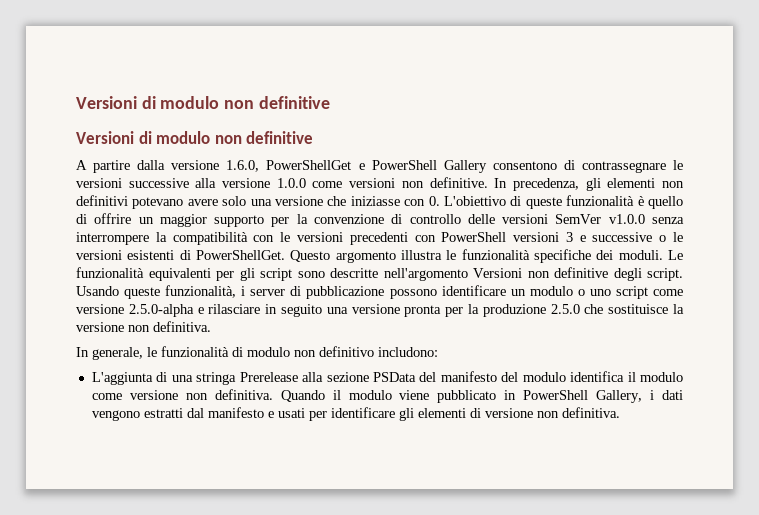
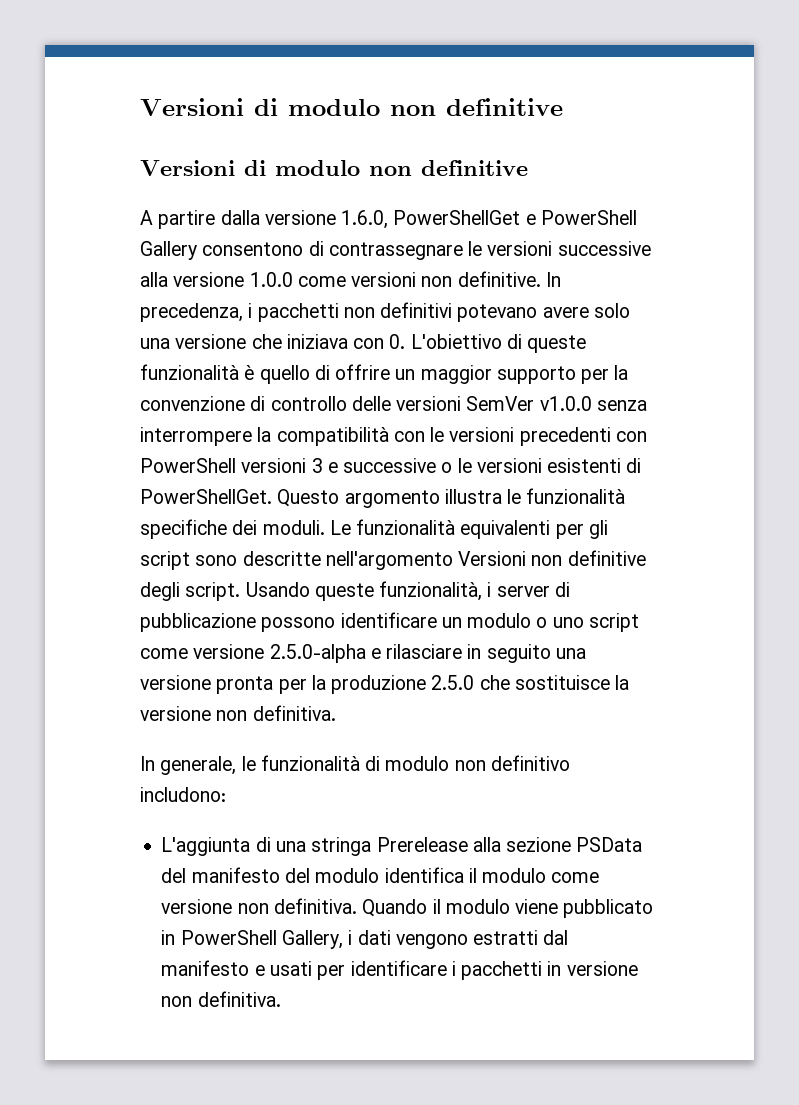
[585,178,656,191] gli elementi -> [248,303,339,322] i pacchetti
[350,196,400,206] iniziasse -> [286,334,348,349] iniziava
[398,408,481,421] gli elementi di -> [451,961,562,980] i pacchetti in

